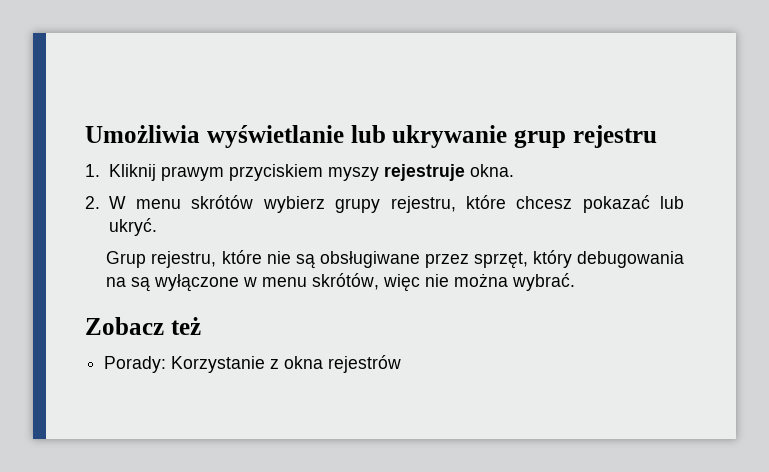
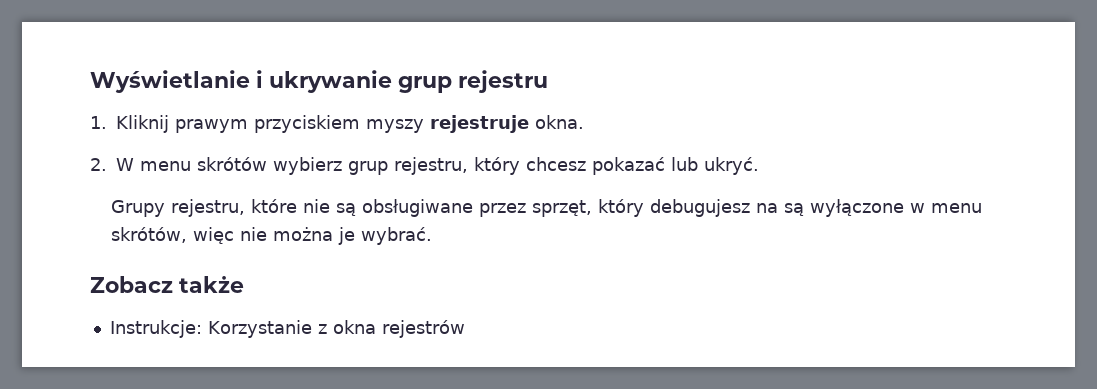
[85,125,386,148] Umożliwia wyświetlanie lub -> [90,70,263,93] Wyświetlanie i
[335,195,506,213] grupy rejestru, które -> [348,157,520,175] grup rejestru, który
[106,251,147,268] Grup -> [111,200,166,217] Grupy
[577,251,684,268] debugowania -> [650,199,751,217] debugujesz
(509, 280) none -> [338,227,356,245] je
[170,317,201,335] [104,356,167,373] też // Porady: -> [179,276,244,293] [109,320,202,338] także // Instrukcje:

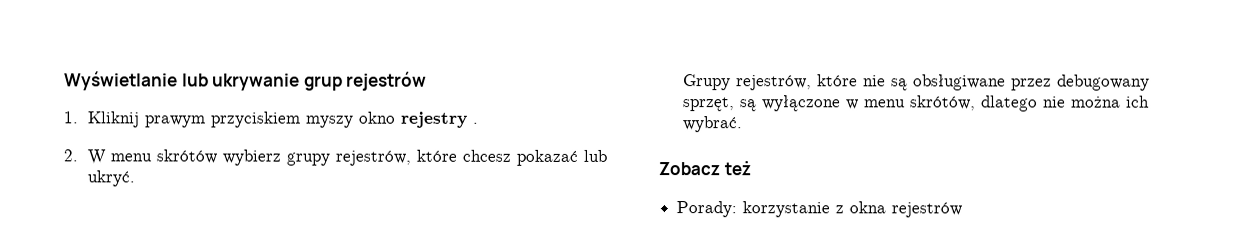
[256,70,263,88] i -> [181,73,209,87] lub
[458,70,548,93] rejestru -> [346,71,428,91] rejestrów
[430,115,584,133] rejestruje okna. -> [358,111,480,128] okno rejestry .
[348,157,520,175] grup rejestru, który -> [286,149,458,166] grupy rejestrów, które
[171,199,246,217] rejestru, -> [736,75,813,91] rejestrów,
[532,199,779,217] sprzęt, który debugujesz na -> [1057,74,1151,91] [683,97,736,112] debugowany sprzęt,
[193,227,235,244] więc -> [981,95,1039,112] dlatego
[338,227,356,245] je -> [1126,95,1151,108] ich
[179,276,244,293] [109,320,312,338] także // Instrukcje: Korzystanie -> [723,161,751,176] [676,201,831,218] też // Porady: korzystanie

